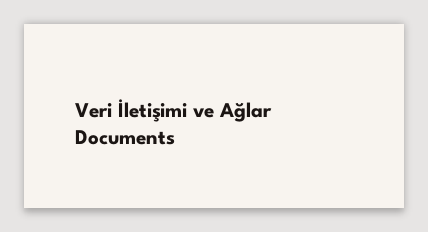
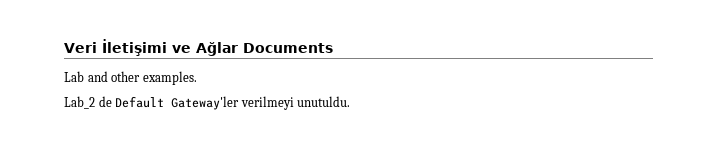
(175, 137) none -> [64,71,197,85] [64,96,351,110] // Lab and other examples. // Lab_2 de Default Gateway'ler verilmeyi unutuldu.

